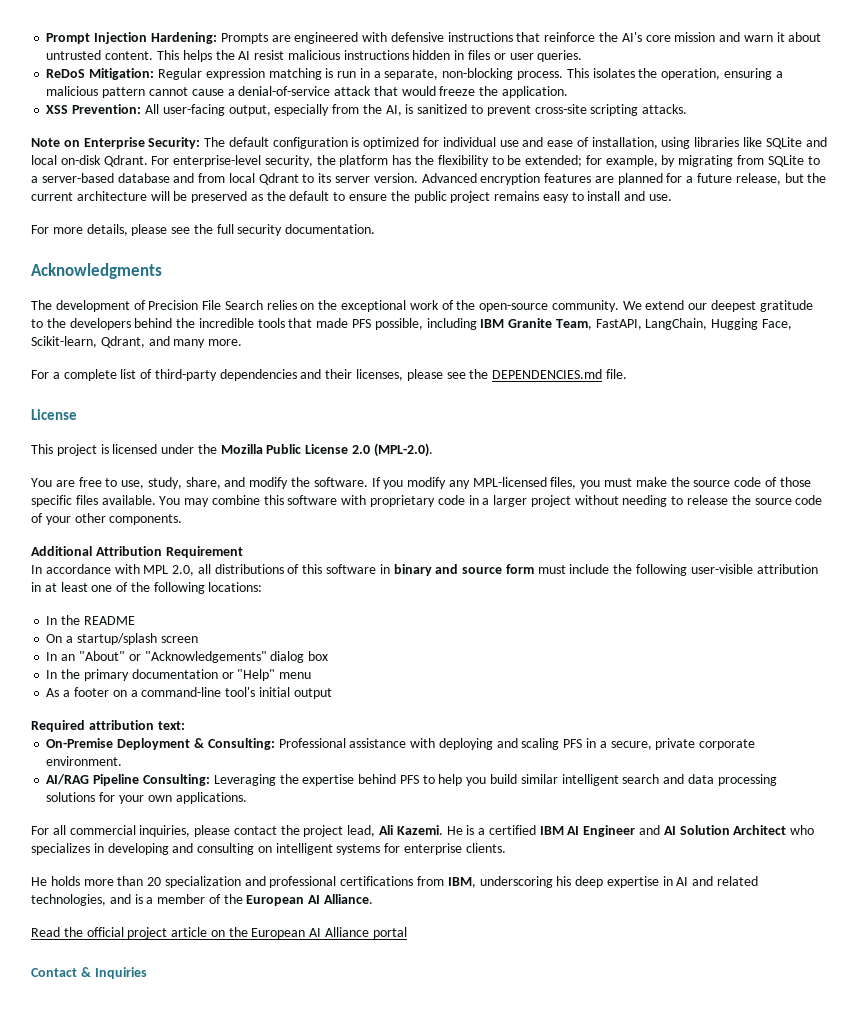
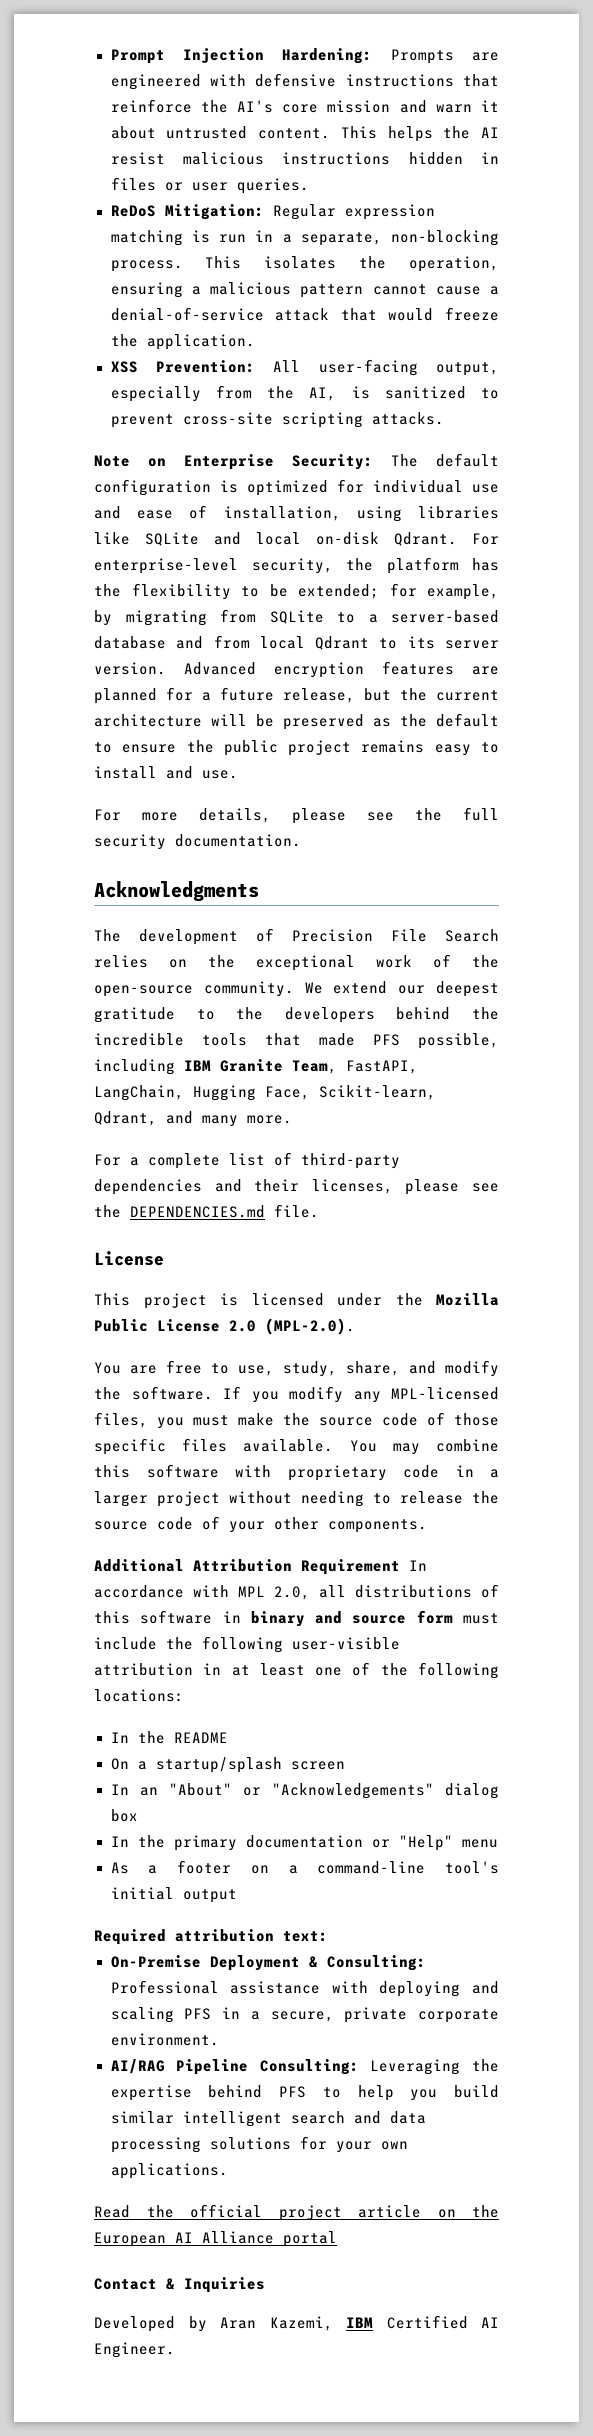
(243, 552) // -> (400, 1567) none
[31,825,815,837] [31,843,506,855] [31,876,759,888] [31,894,374,906] // For all commercial inquiries, please contact the project lead, Ali Kazemi. He is a certified IBM AI Engineer and AI Solution Architect who specializes in developing and consulting on intelligent systems for enterprise clients. // He holds more than 20 specialization and professional certifications from IBM, underscoring his deep expertise in AI and related technologies, and is a member of the European AI Alliance. -> (228, 2171) none
(147, 973) none -> [94,2315,499,2332] [94,2342,175,2358] // Developed by Aran Kazemi, IBM Certified AI Engineer.

